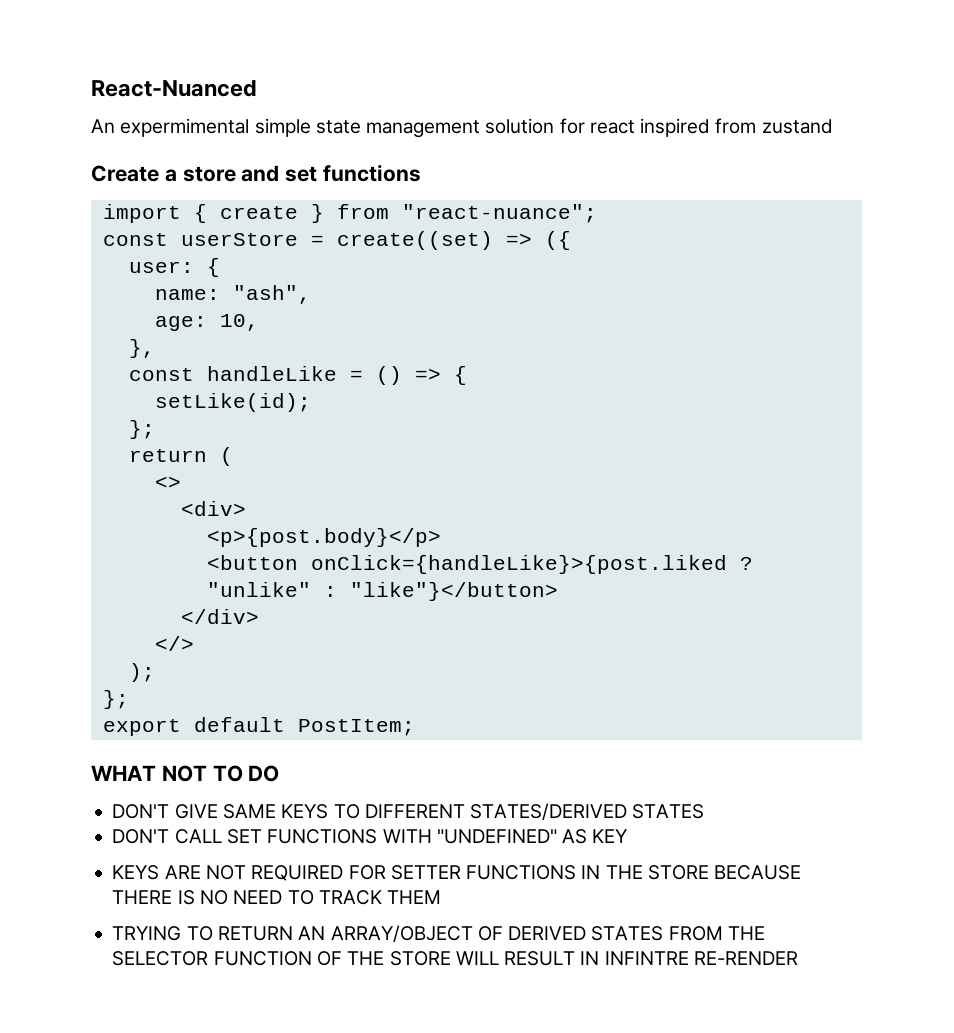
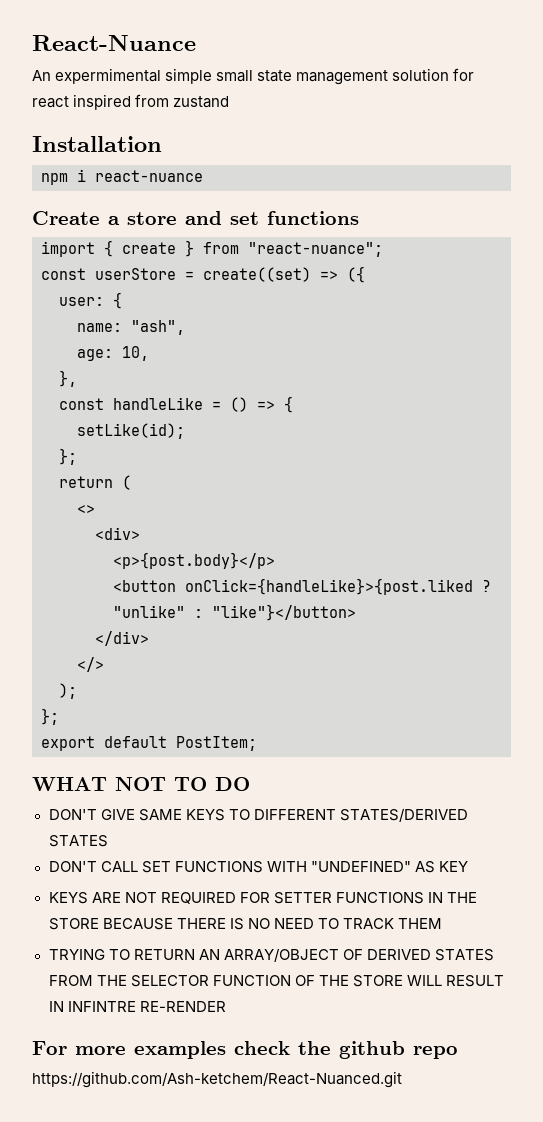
[91,80,257,97] React-Nuanced -> [32,35,196,51] React-Nuance
(311, 127) none -> [216,70,254,82] small
(833, 126) none -> [32,136,162,152] [41,169,203,185] // Installation // npm i react-nuance
(798, 958) none -> [32,1041,458,1059] [32,1071,402,1088] // For more examples check the github repo // https://github.com/Ash-ketchem/React-Nuanced.git

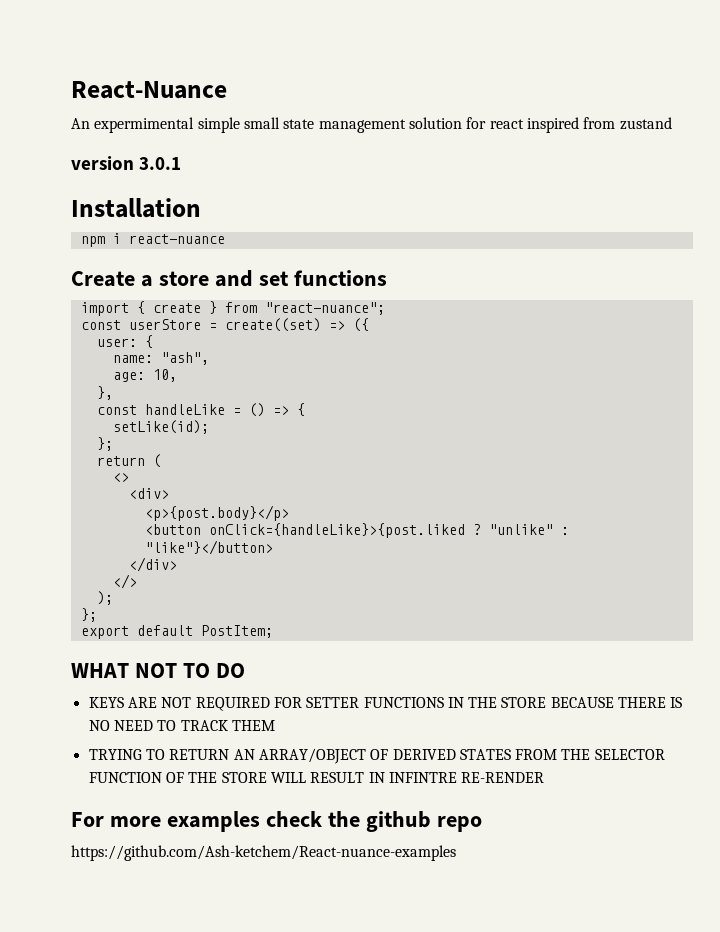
(230, 102) none -> [71,156,182,170] // version 3.0.1
[48,808,468,822] [48,835,108,847] [48,861,468,873] // DON'T GIVE SAME KEYS TO DIFFERENT STATES/DERIVED STATES // DON'T CALL SET FUNCTIONS WITH "UNDEFINED" AS KEY -> (245, 670) none
[32,1071,402,1088] https://github.com/Ash-ketchem/React-Nuanced.git -> [71,845,456,861] https://github.com/Ash-ketchem/React-nuance-examples

